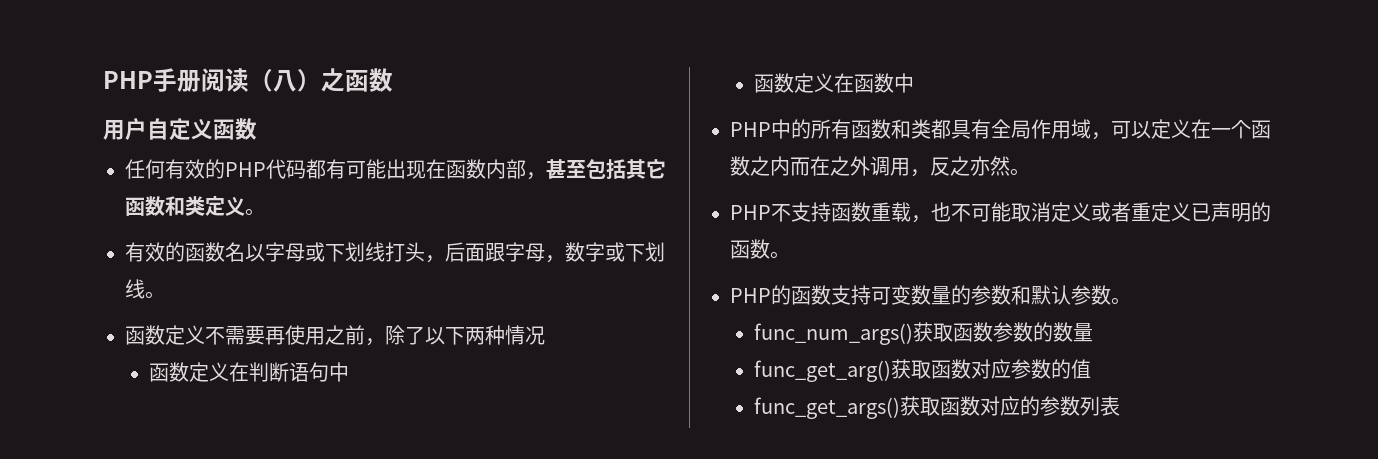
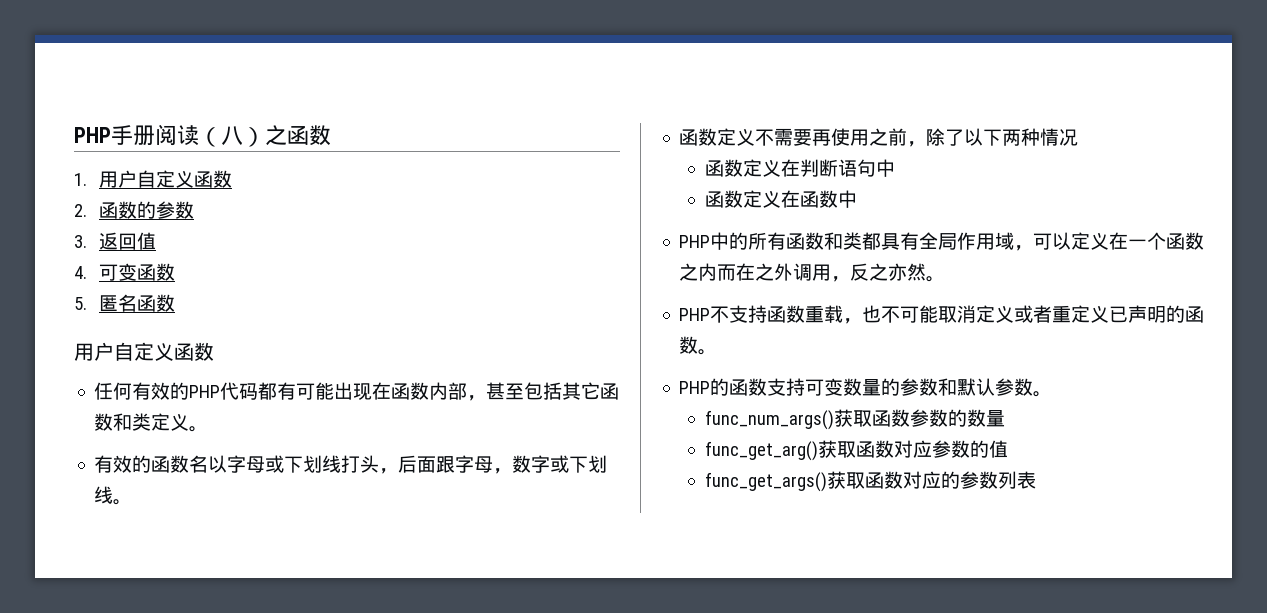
(393, 80) none -> [74,170,233,188] [74,201,195,219] [74,232,157,250] [74,263,176,281] [74,294,176,312] // 1.用户自定义函数 // 2.函数的参数 // 3.返回值 // 4.可变函数 // 5.匿名函数

